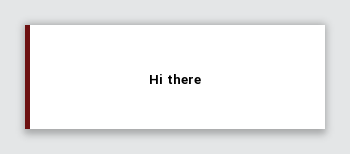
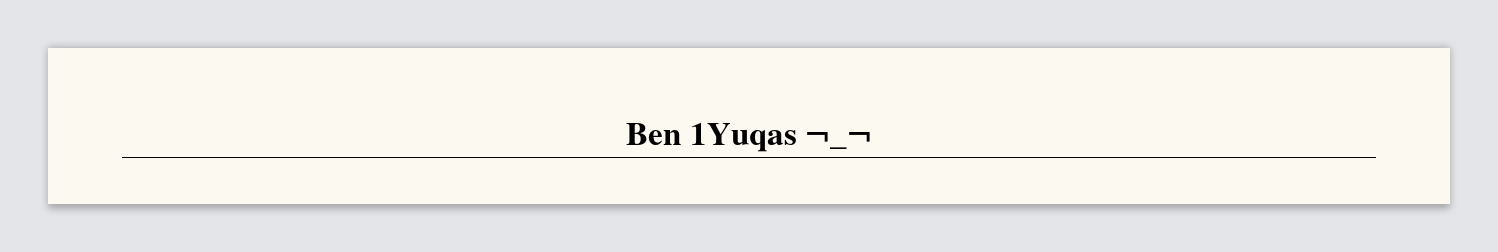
[149,74,201,84] Hi there -> [625,123,873,152] Ben 1Yuqas ¬_¬

